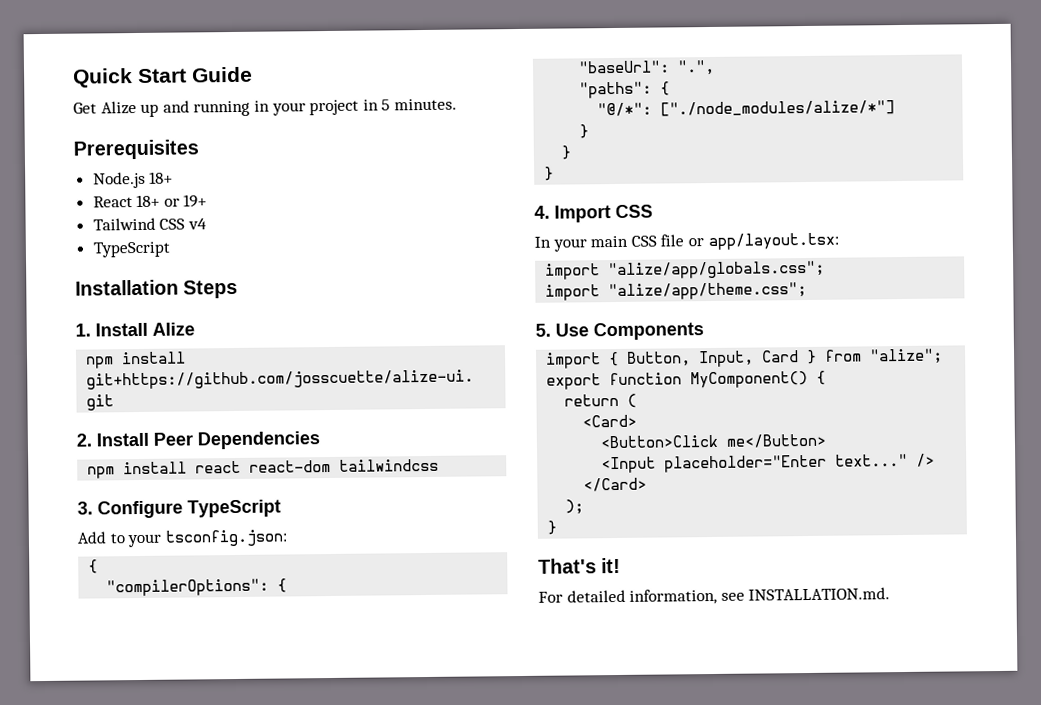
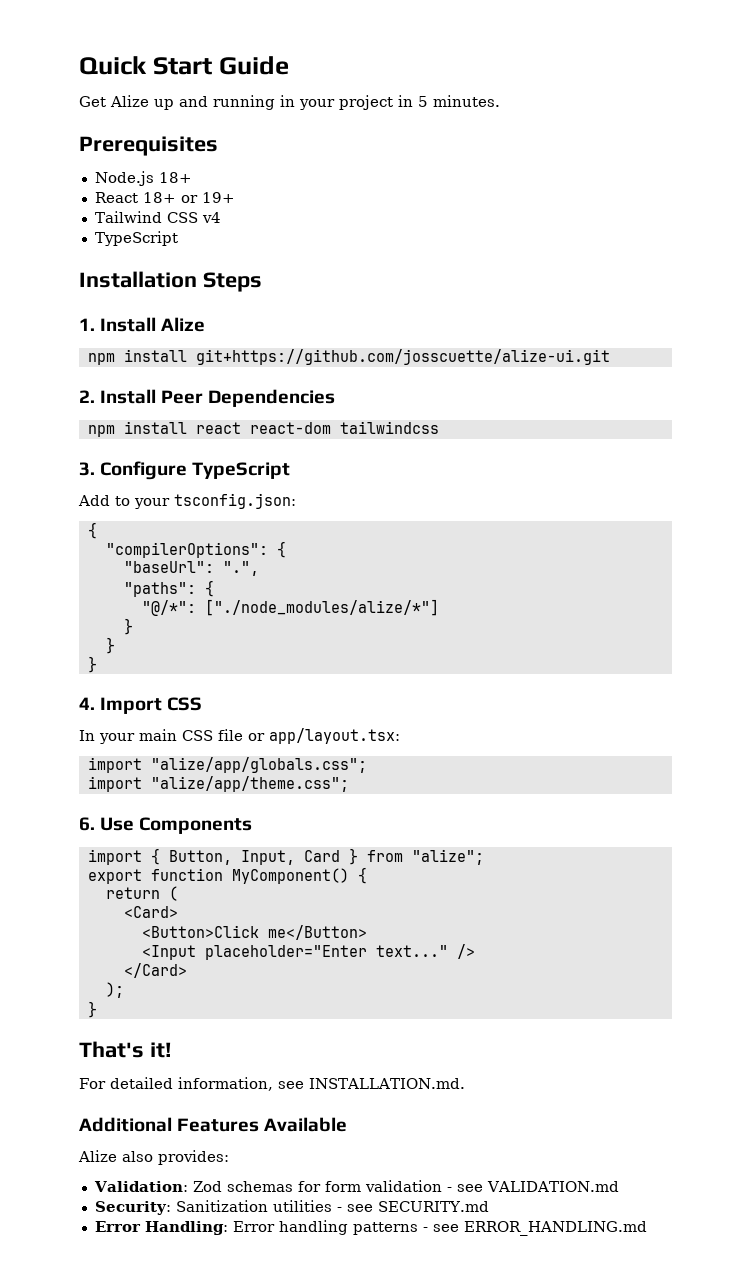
[535,323,551,337] 5. -> [79,817,95,831] 6.
(891, 594) none -> [79,1117,348,1132] [78,1150,229,1165] [93,1180,619,1192] [94,1200,489,1215] [94,1220,647,1236] // Additional Features Available // Alize also provides: // Validation: Zod schemas for form validation - see VALIDATION.md // Security: Sanitization utilities - see SECURITY.md // Error Handling: Error handling patterns - see ERROR_HANDLING.md

